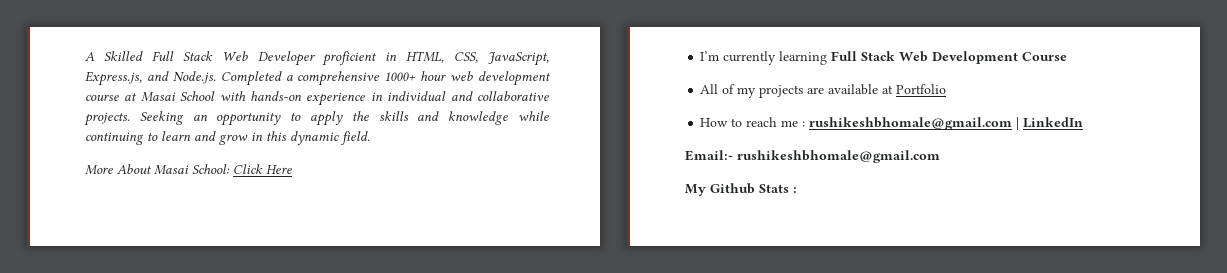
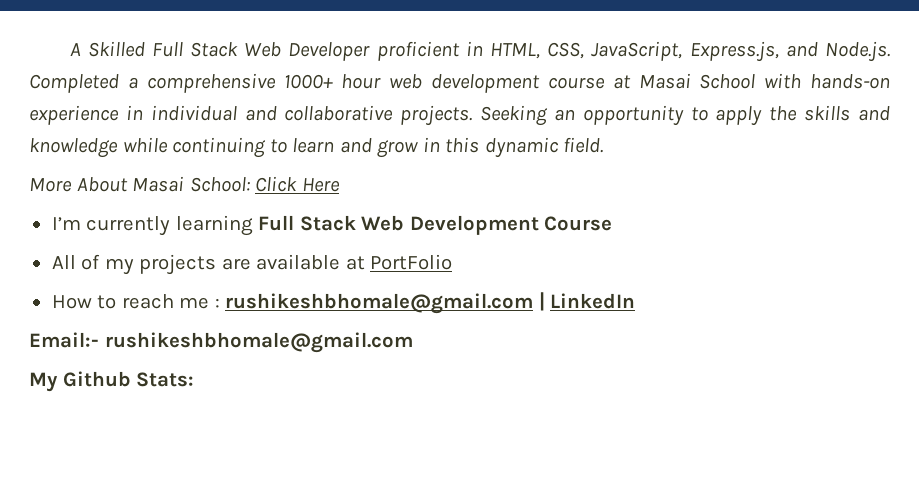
[896,84,947,94] Portfolio -> [370,254,453,270] PortFolio
[759,184,797,193] Stats : -> [136,372,195,387] Stats:

